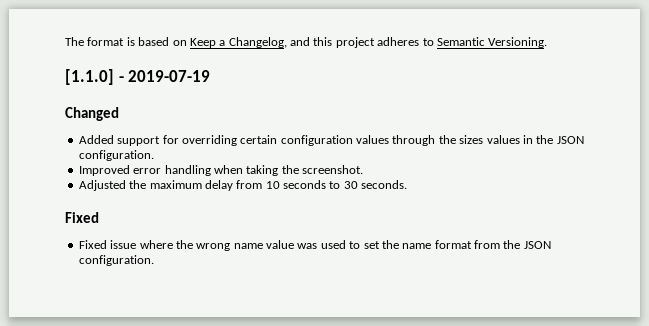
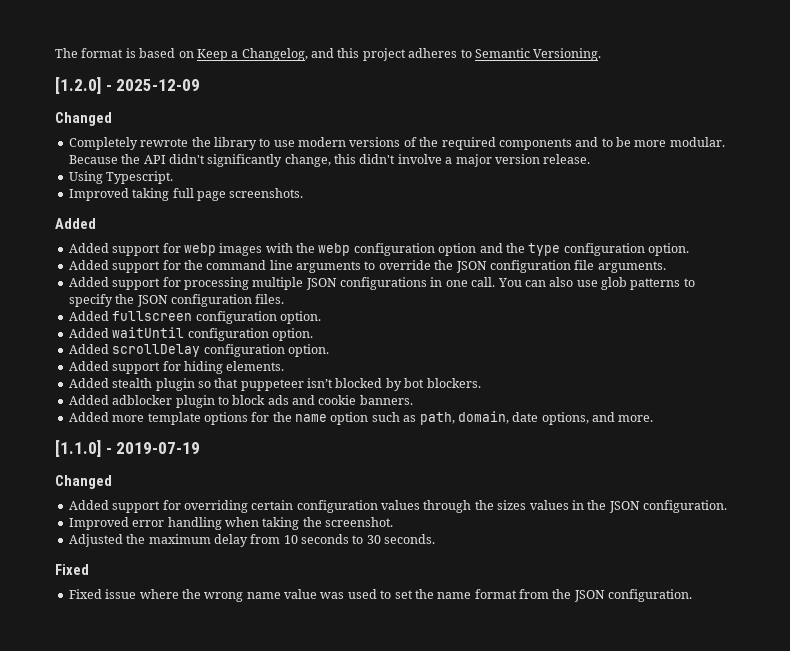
(548, 42) none -> [55,77,201,94] [55,112,112,126] [68,137,725,150] [68,154,591,167] [68,171,174,184] [68,188,304,201] [55,218,96,229] [68,243,689,256] [68,260,666,273] [68,277,695,290] [68,294,285,307] [68,311,321,324] [68,327,313,341] [68,344,329,357] [68,361,285,374] [68,378,481,391] [68,395,413,408] [68,411,654,425] // [1.2.0] - 2025-12-09 // Changed // Completely rewrote the library to use modern versions of the required components and to be more modular. Because the API didn't significantly change, this didn't involve a major version release. // Using Typescript. // Improved taking full page screenshots. // Added // Added support for webp images with the webp configuration option and the type configuration option. // Added support for the command line arguments to override the JSON configuration file arguments. // Added support for processing multiple JSON configurations in one call. You can also use glob patterns to specify the JSON configuration files. // Added fullscreen configuration option. // Added waitUntil configuration option. // Added scrollDelay configuration option. // Added support for hiding elements. // Added stealth plugin so that puppeteer isn’t blocked by bot blockers. // Added adblocker plugin to block ads and cookie banners. // Added more template options for the name option such as path, domain, date options, and more.

